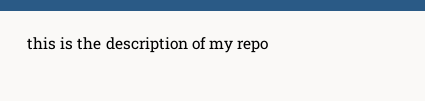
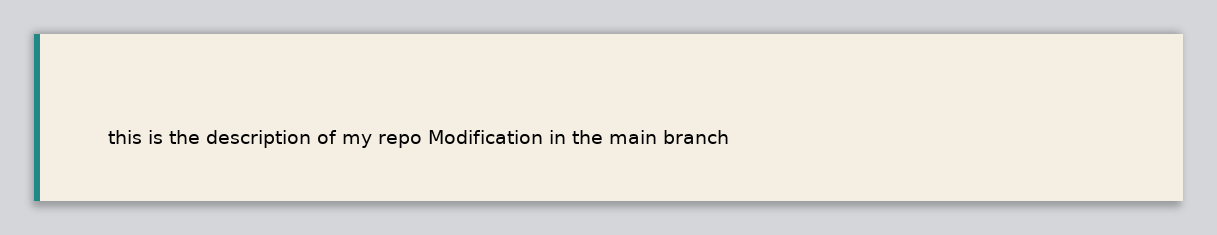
(269, 46) none -> [428,130,729,144] Modification in the main branch

